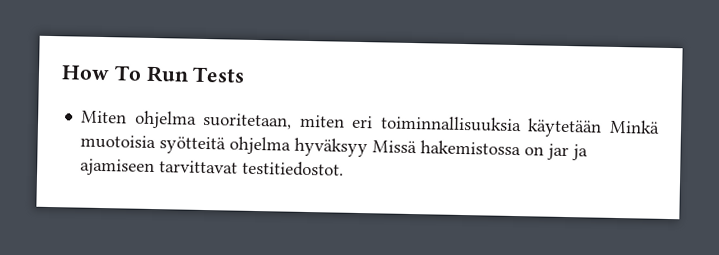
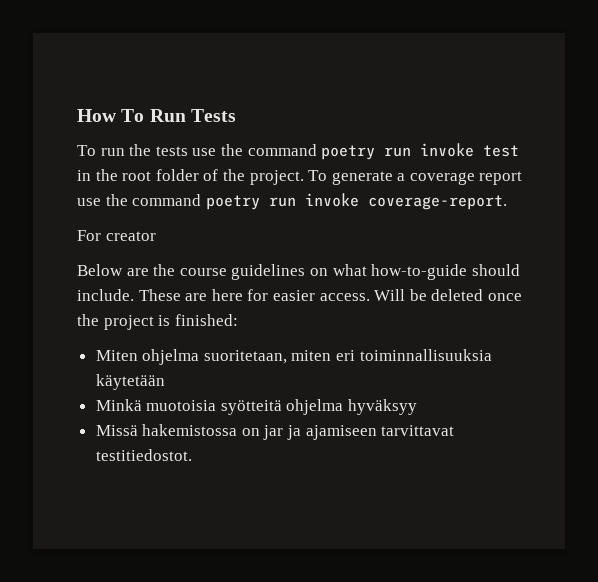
(246, 74) none -> [77,143,520,160] [77,169,523,185] [77,193,507,210] [77,230,156,241] [77,264,520,280] [77,289,522,301] [77,314,238,330] // To run the tests use the command poetry run invoke test in the root folder of the project. To generate a coverage report use the command poetry run invoke coverage-report. // For creator // Below are the course guidelines on what how-to-guide should include. These are here for easier access. Will be deleted once the project is finished:
(603, 128) none -> (165, 382) //
(369, 147) none -> (418, 407) //

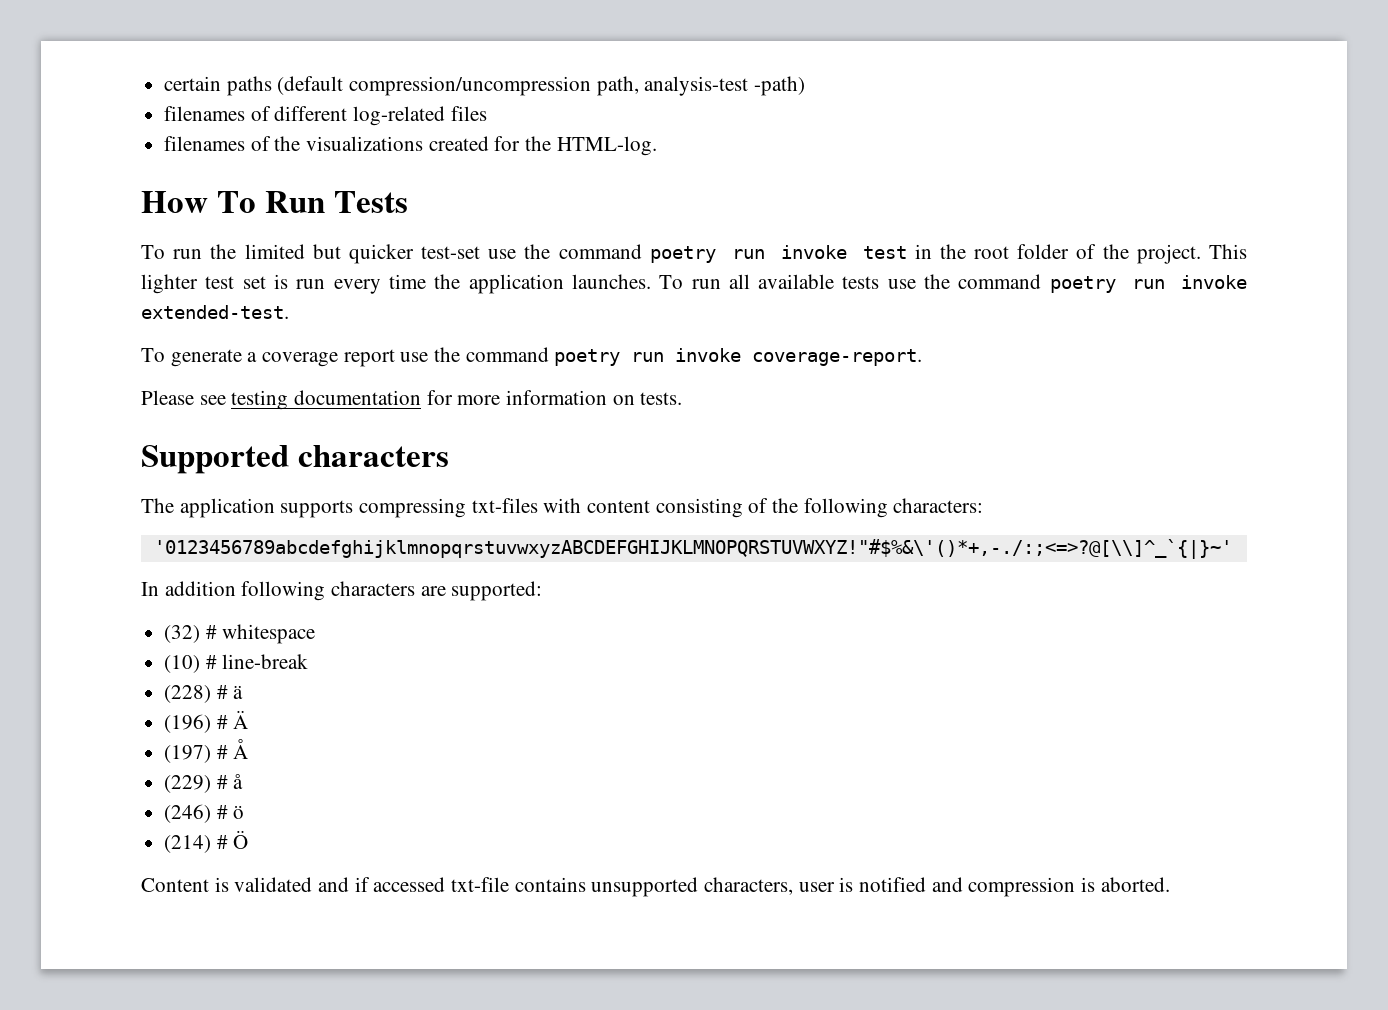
(77, 115) none -> [164,76,806,96] [164,106,487,126] [164,136,657,156] certain paths (default compression/uncompression path, analysis-test -path) // filenames of different log-related files // filenames of the visualizations created for the HTML-log. //
[155,146,188,156] tests -> [244,244,481,264] limited but quicker test-set
(304, 177) none -> [1209,244,1247,259] [141,274,1247,294] [141,305,289,319] This lighter test set is run every time the application launches. To run all available tests use the command poetry run invoke extended-test. //
[77,230,156,241] [77,264,520,280] [77,289,522,301] [77,314,238,330] [95,349,492,365] [95,374,165,390] [95,399,418,415] [95,424,455,440] [95,449,192,461] For creator // Below are the course guidelines on what how-to-guide should include. These are here for easier access. Will be deleted once the project is finished: // Miten ohjelma suoritetaan, miten eri toiminnallisuuksia käytetään // Minkä muotoisia syötteitä ohjelma hyväksyy // Missä hakemistossa on jar ja ajamiseen tarvittavat testitiedostot. -> [141,390,683,410] [141,445,449,474] [141,498,984,518] [153,539,1232,559] [141,581,543,601] [164,624,316,644] [164,654,309,673] [164,685,244,703] [164,710,249,733] [164,739,249,763] [164,774,244,793] [164,804,245,823] [164,830,249,853] [141,877,1170,897] Please see testing documentation for more information on tests. // Supported characters // The application supports compressing txt-files with content consisting of the following characters: // '0123456789abcdefghijklmnopqrstuvwxyzABCDEFGHIJKLMNOPQRSTUVWXYZ!"#$%&\'()*+,-./:;<=>?@[\\]^_`{|}~' // In addition following characters are supported: // (32) # whitespace // (10) # line-break // (228) # ä // (196) # Ä // (197) # Å // (229) # å // (246) # ö // (214) # Ö // Content is validated and if accessed txt-file contains unsupported characters, user is notified and compression is aborted.

